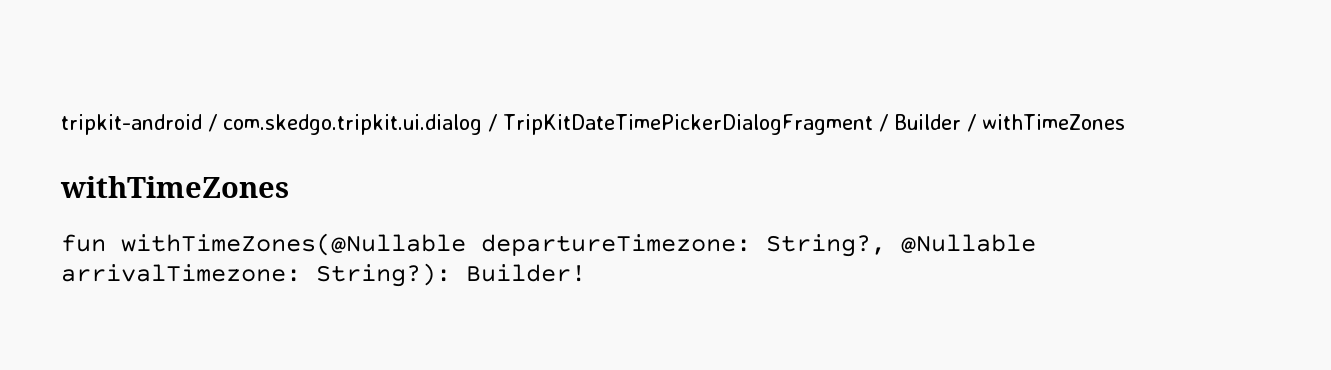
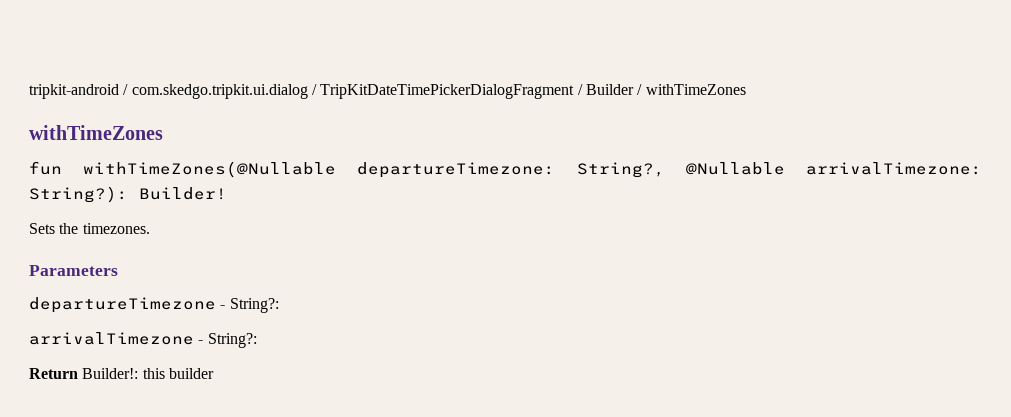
(586, 273) none -> [29,223,150,234] [29,265,118,276] [29,297,279,313] [29,332,257,348] [29,368,214,379] // Sets the timezones. // Parameters // departureTimezone - String?: // arrivalTimezone - String?: // Return Builder!: this builder

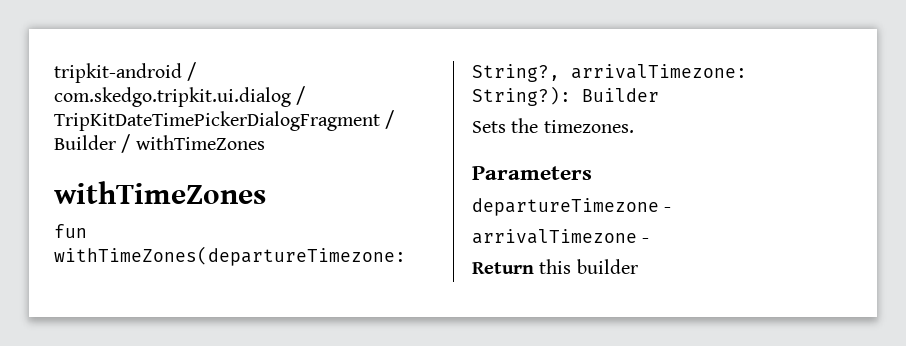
[83,161,785,178] withTimeZones(@Nullable departureTimezone: String?, @Nullable -> [54,246,406,266] [472,64,560,82] withTimeZones(departureTimezone: String?,
[139,187,227,200] Builder! -> [582,88,659,102] Builder
[229,298,279,313] String?: -> (672, 209) none
[207,333,257,348] String?: -> (650, 240) none
[82,368,139,379] Builder!: -> (534, 268) none

